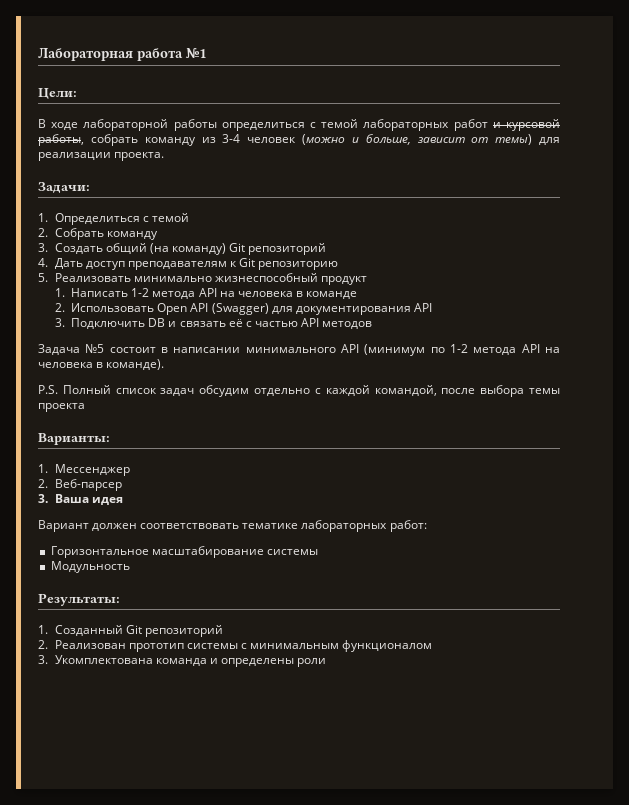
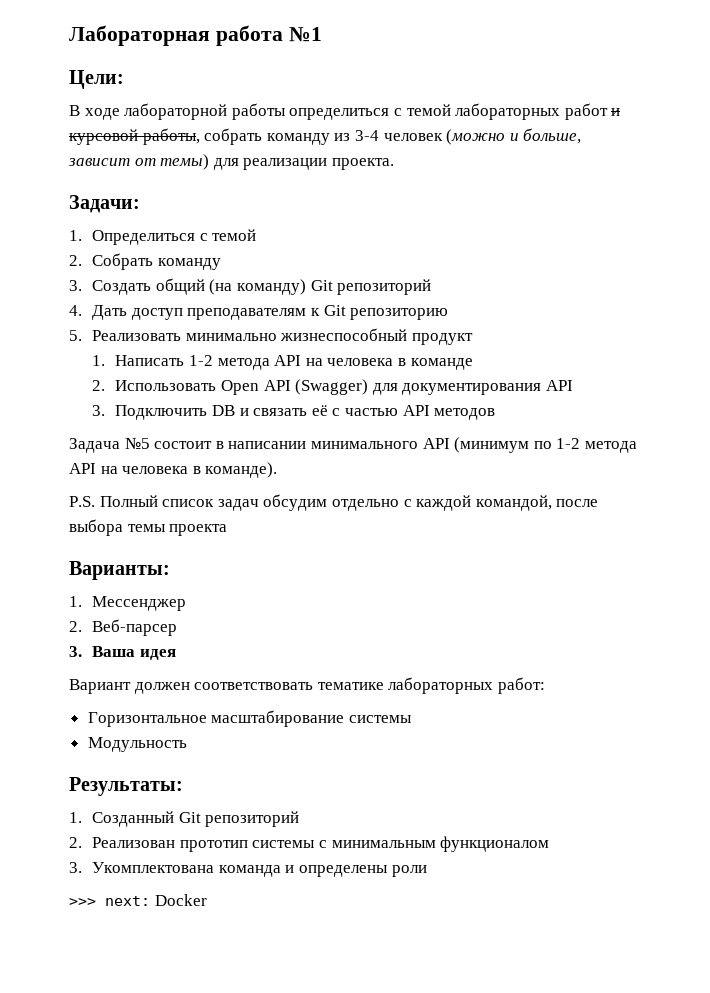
(327, 662) none -> [69,894,207,906] // >>> next: Docker

